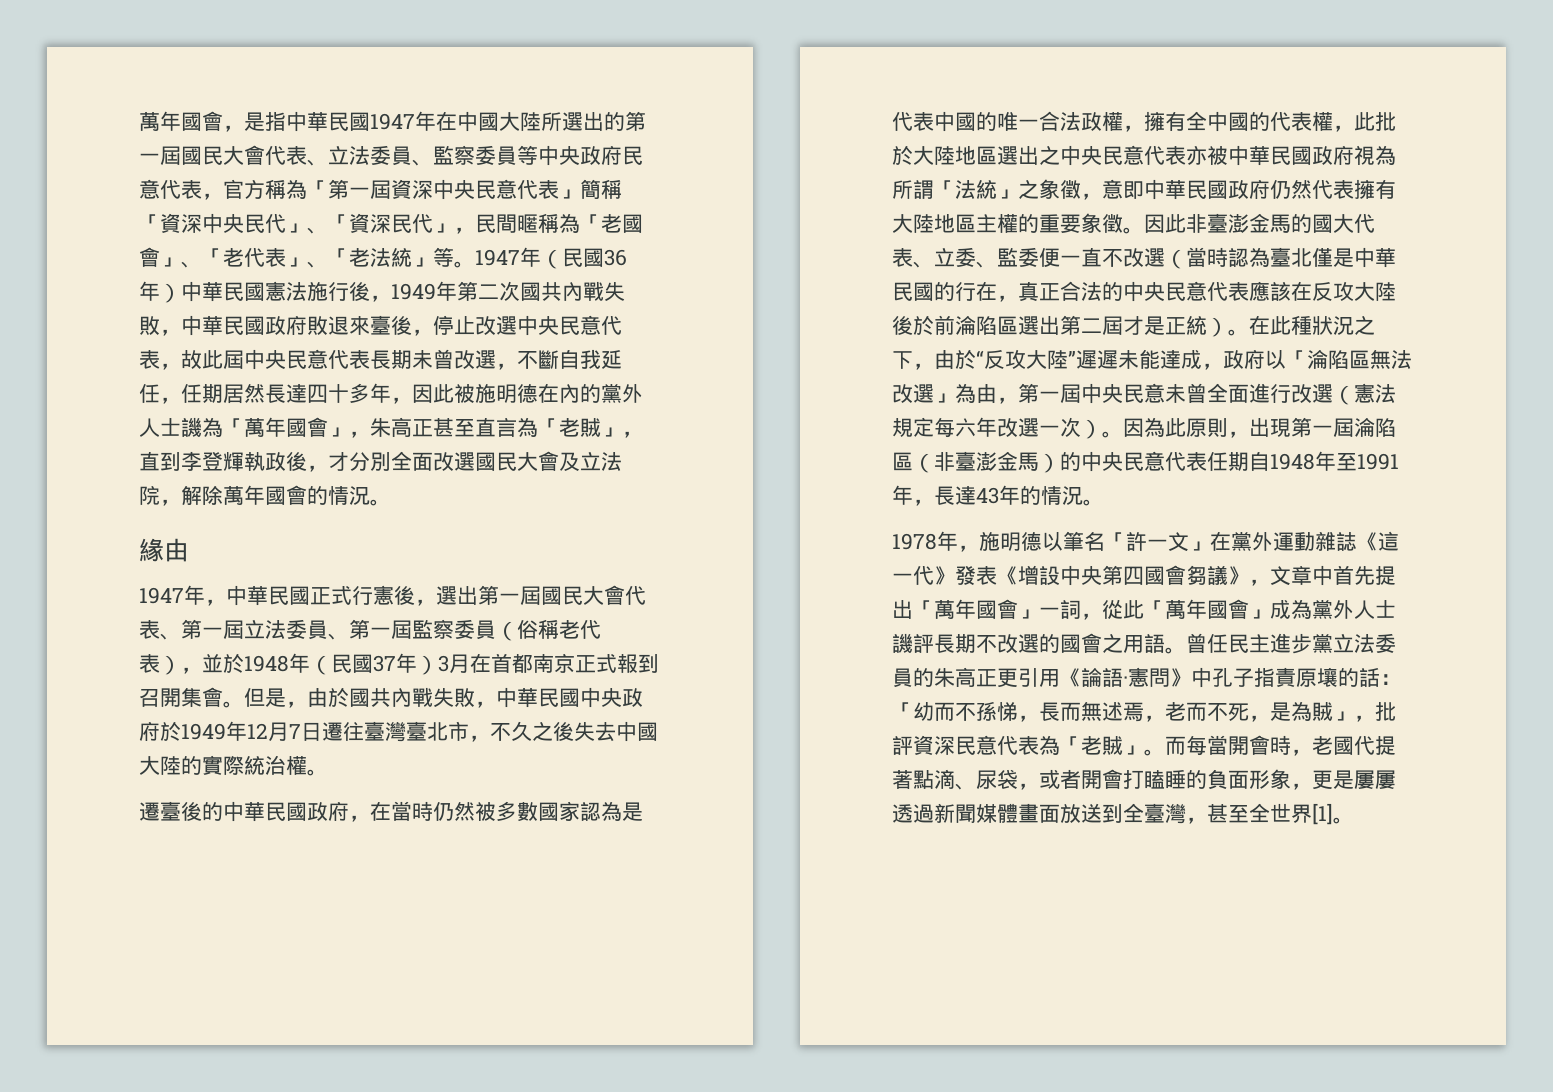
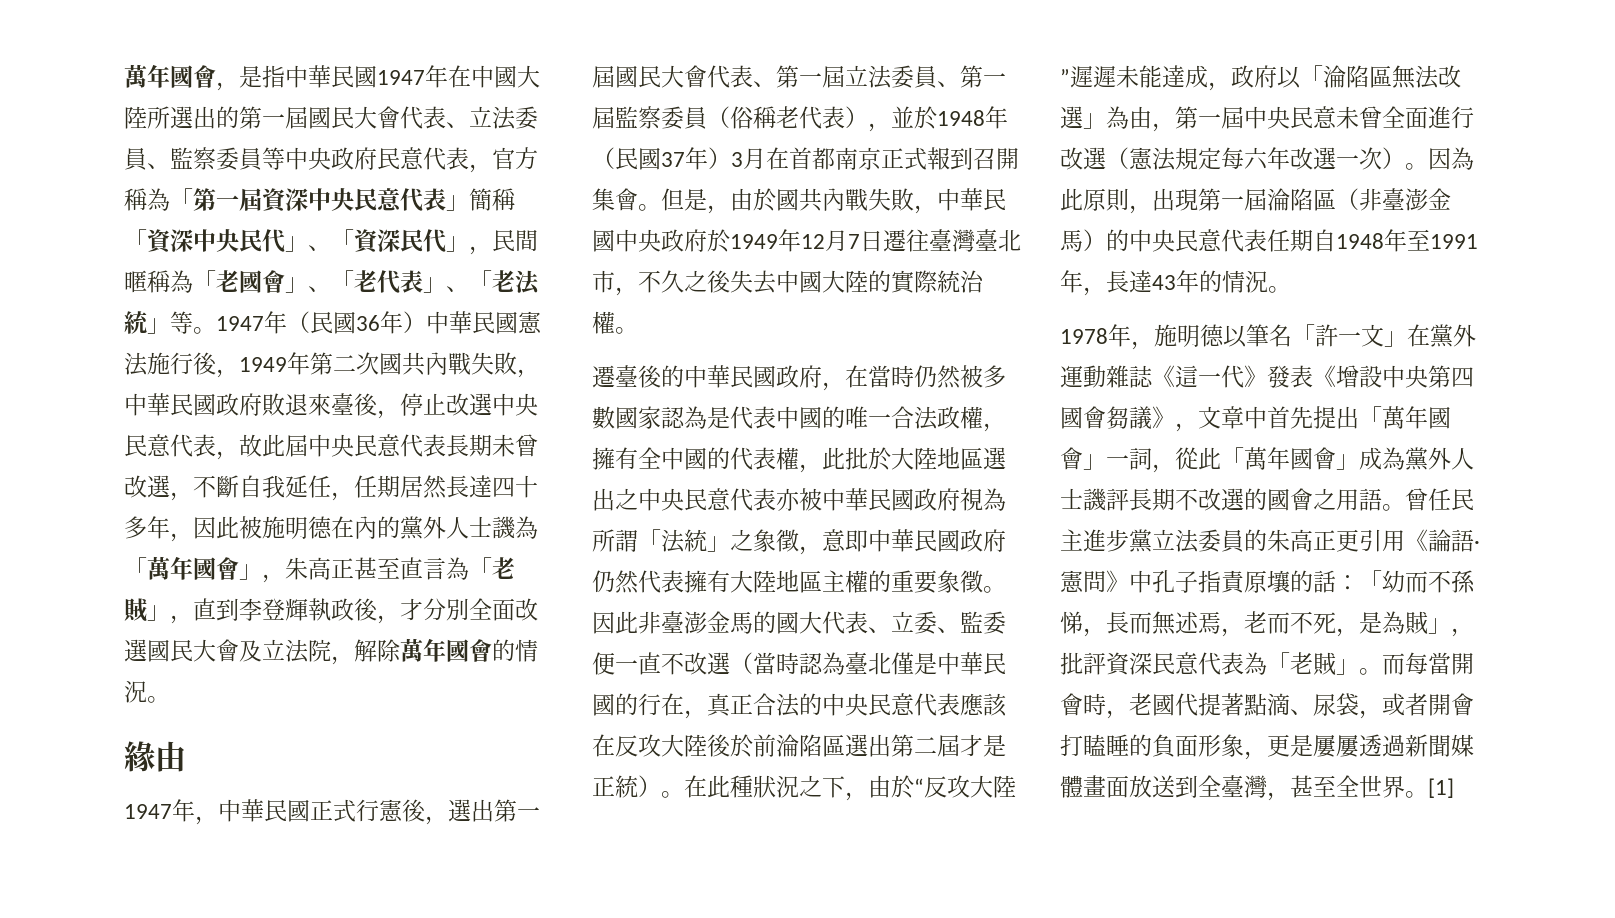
[1312,803,1354,825] [1]。 -> [1405,778,1454,798] 。[1]

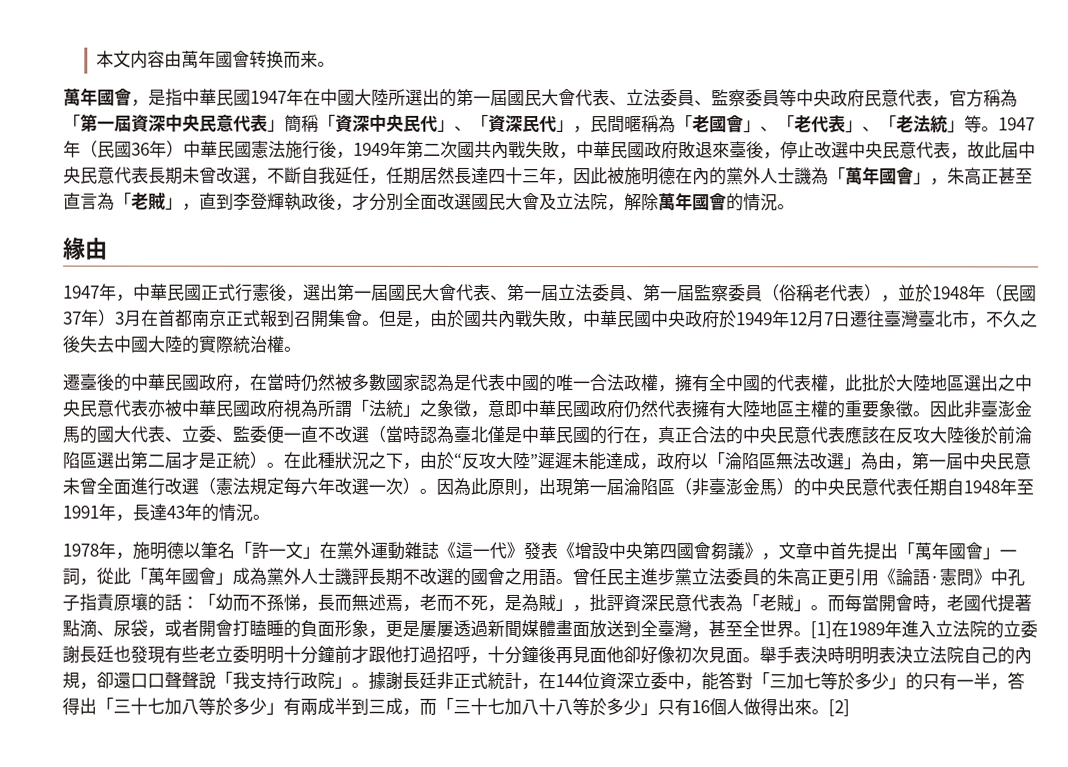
(124, 76) none -> [96,50,336,69] 本文内容由萬年國會转换而来。 //
[124,516,147,539] 多 -> [522,168,540,184] 三
(1454, 788) none -> [831,620,1038,639] [62,645,1032,665] [62,671,1025,691] [62,697,850,717] 在1989年進入立法院的立委謝長廷也發現有些老立委明明十分鐘前才跟他打過招呼，十分鐘後再見面他卻好像初次見面。舉手表決時明明表決立法院自己的內規，卻還口口聲聲說「我支持行政院」。據謝長廷非正式統計，在144位資深立委中，能答對「三加七等於多少」的只有一半，答得出「三十七加八等於多少」有兩成半到三成，而「三十七加八十八等於多少」只有16個人做得出來。[2]

